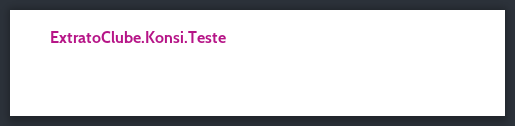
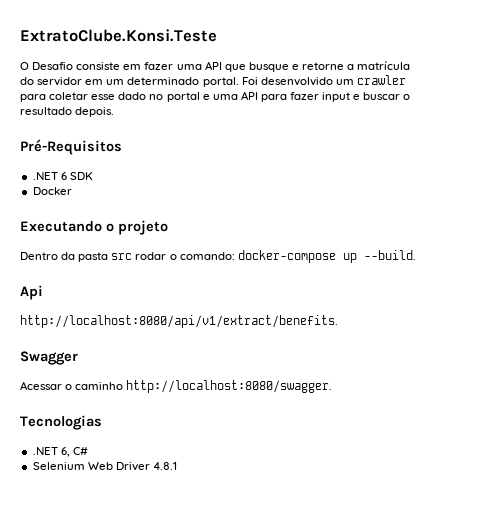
(226, 37) none -> [20,61,411,72] [20,75,406,87] [20,91,411,102] [20,107,115,117] [20,139,122,155] [32,172,93,180] [32,187,72,195] [20,220,168,235] [20,250,416,263] [20,285,43,300] [20,315,338,328] [20,351,78,365] [20,380,333,393] [20,415,102,430] [32,447,88,457] [32,462,177,471] // O Desafio consiste em fazer uma API que busque e retorne a matrícula do servidor em um determinado portal. Foi desenvolvido um crawler para coletar esse dado no portal e uma API para fazer input e buscar o resultado depois. // Pré-Requisitos // .NET 6 SDK // Docker // Executando o projeto // Dentro da pasta src rodar o comando: docker-compose up --build. // Api // http://localhost:8080/api/v1/extract/benefits. // Swagger // Acessar o caminho http://localhost:8080/swagger. // Tecnologias // .NET 6, C# // Selenium Web Driver 4.8.1

